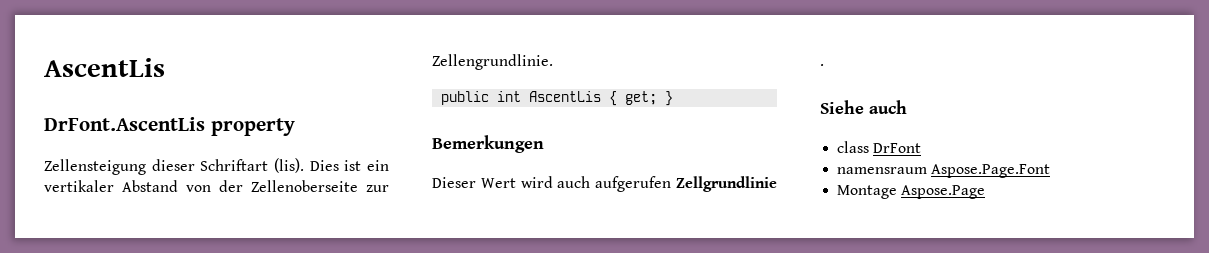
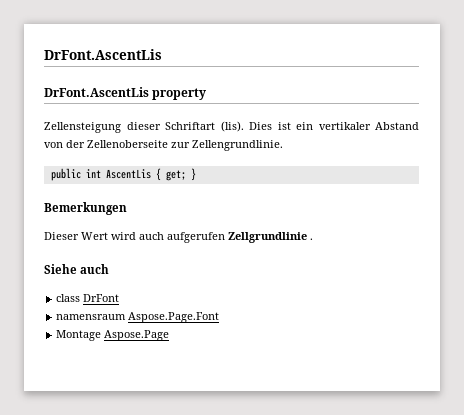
[44,58,165,77] AscentLis -> [44,49,162,60] DrFont.AscentLis

